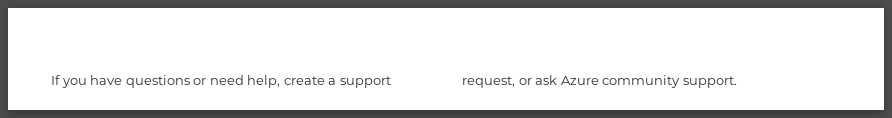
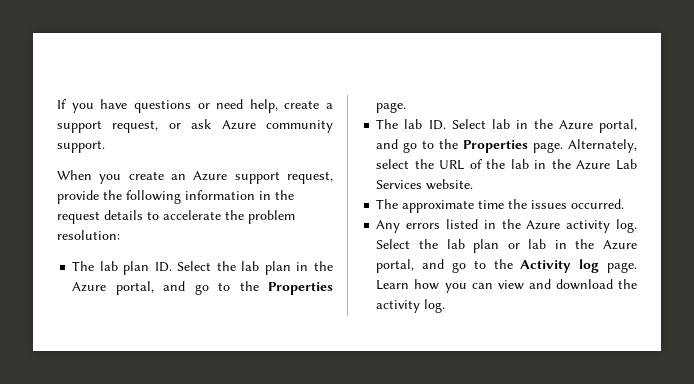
(737, 82) none -> [57,170,333,184] [57,190,294,204] [57,210,295,224] [57,230,120,240] [72,261,334,275] [72,281,333,295] [376,102,407,113] [376,119,637,133] [376,139,637,153] [376,159,638,170] [376,179,474,190] [376,199,625,213] [376,219,637,233] [376,239,637,253] [376,259,637,273] [376,279,637,293] [376,299,446,313] // When you create an Azure support request, provide the following information in the request details to accelerate the problem resolution: // The lab plan ID. Select the lab plan in the Azure portal, and go to the Properties page. // The lab ID. Select lab in the Azure portal, and go to the Properties page. Alternately, select the URL of the lab in the Azure Lab Services website. // The approximate time the issues occurred. // Any errors listed in the Azure activity log. Select the lab plan or lab in the Azure portal, and go to the Activity log page. Learn how you can view and download the activity log.

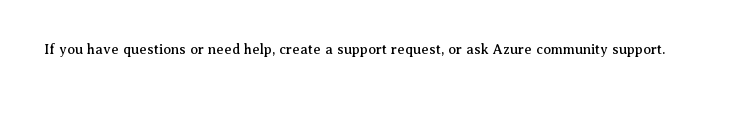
[57,170,333,184] [57,190,294,204] [57,210,295,224] [57,230,120,240] [72,261,334,275] [72,281,333,295] [376,102,407,113] [376,119,637,133] [376,139,637,153] [376,159,638,170] [376,179,474,190] [376,199,625,213] [376,219,637,233] [376,239,637,253] [376,259,637,273] [376,279,637,293] [376,299,446,313] // When you create an Azure support request, provide the following information in the request details to accelerate the problem resolution: // The lab plan ID. Select the lab plan in the Azure portal, and go to the Properties page. // The lab ID. Select lab in the Azure portal, and go to the Properties page. Alternately, select the URL of the lab in the Azure Lab Services website. // The approximate time the issues occurred. // Any errors listed in the Azure activity log. Select the lab plan or lab in the Azure portal, and go to the Activity log page. Learn how you can view and download the activity log. -> (665, 51) none

